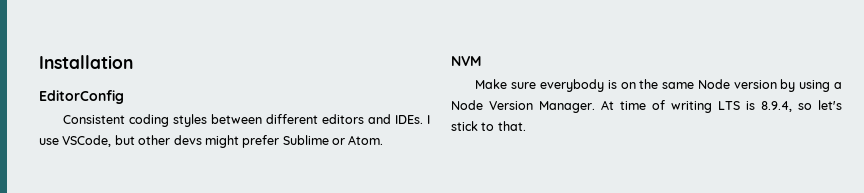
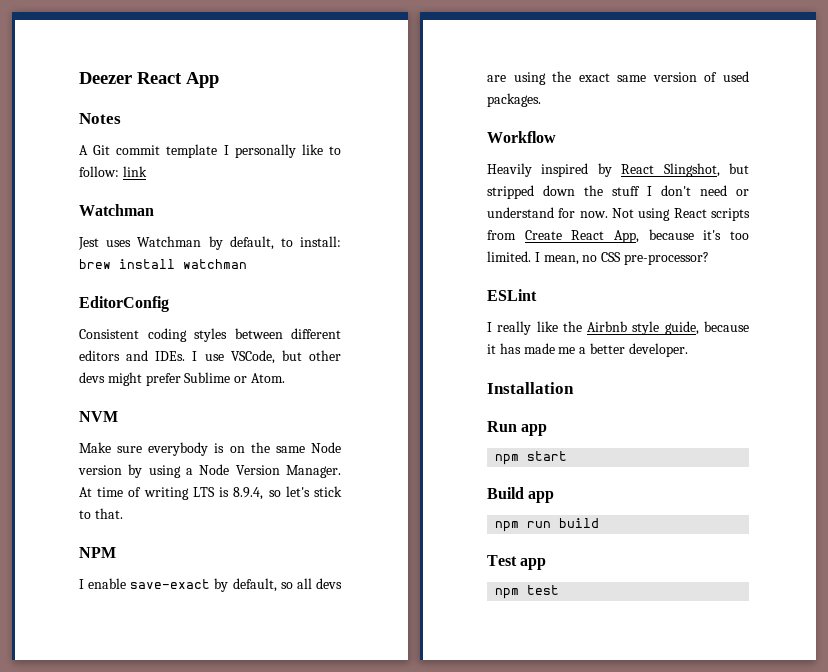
[39,55,133,69] Installation -> [79,72,219,88] [79,113,121,124] [79,144,341,158] [79,166,147,177] [79,204,154,216] [78,236,341,250] [79,259,247,269] Deezer React App // Notes // A Git commit template I personally like to follow: link // Watchman // Jest uses Watchman by default, to install: brew install watchman
(526, 126) none -> [79,547,116,558] [79,578,342,592] [487,71,749,85] [487,93,541,107] [487,131,556,143] [487,163,749,177] [487,185,749,199] [487,207,750,221] [487,229,749,243] [487,251,709,265] [487,289,537,301] [487,321,749,335] [487,343,688,357] [487,382,574,394] [487,421,548,436] [495,451,568,465] [487,487,555,503] [495,518,600,532] [487,555,547,570] [495,585,560,599] // NPM // I enable save-exact by default, so all devs are using the exact same version of used packages. // Workflow // Heavily inspired by React Slingshot, but stripped down the stuff I don't need or understand for now. Not using React scripts from Create React App, because it's too limited. I mean, no CSS pre-processor? // ESLint // I really like the Airbnb style guide, because it has made me a better developer. // Installation // Run app // npm start // Build app // npm run build // Test app // npm test

